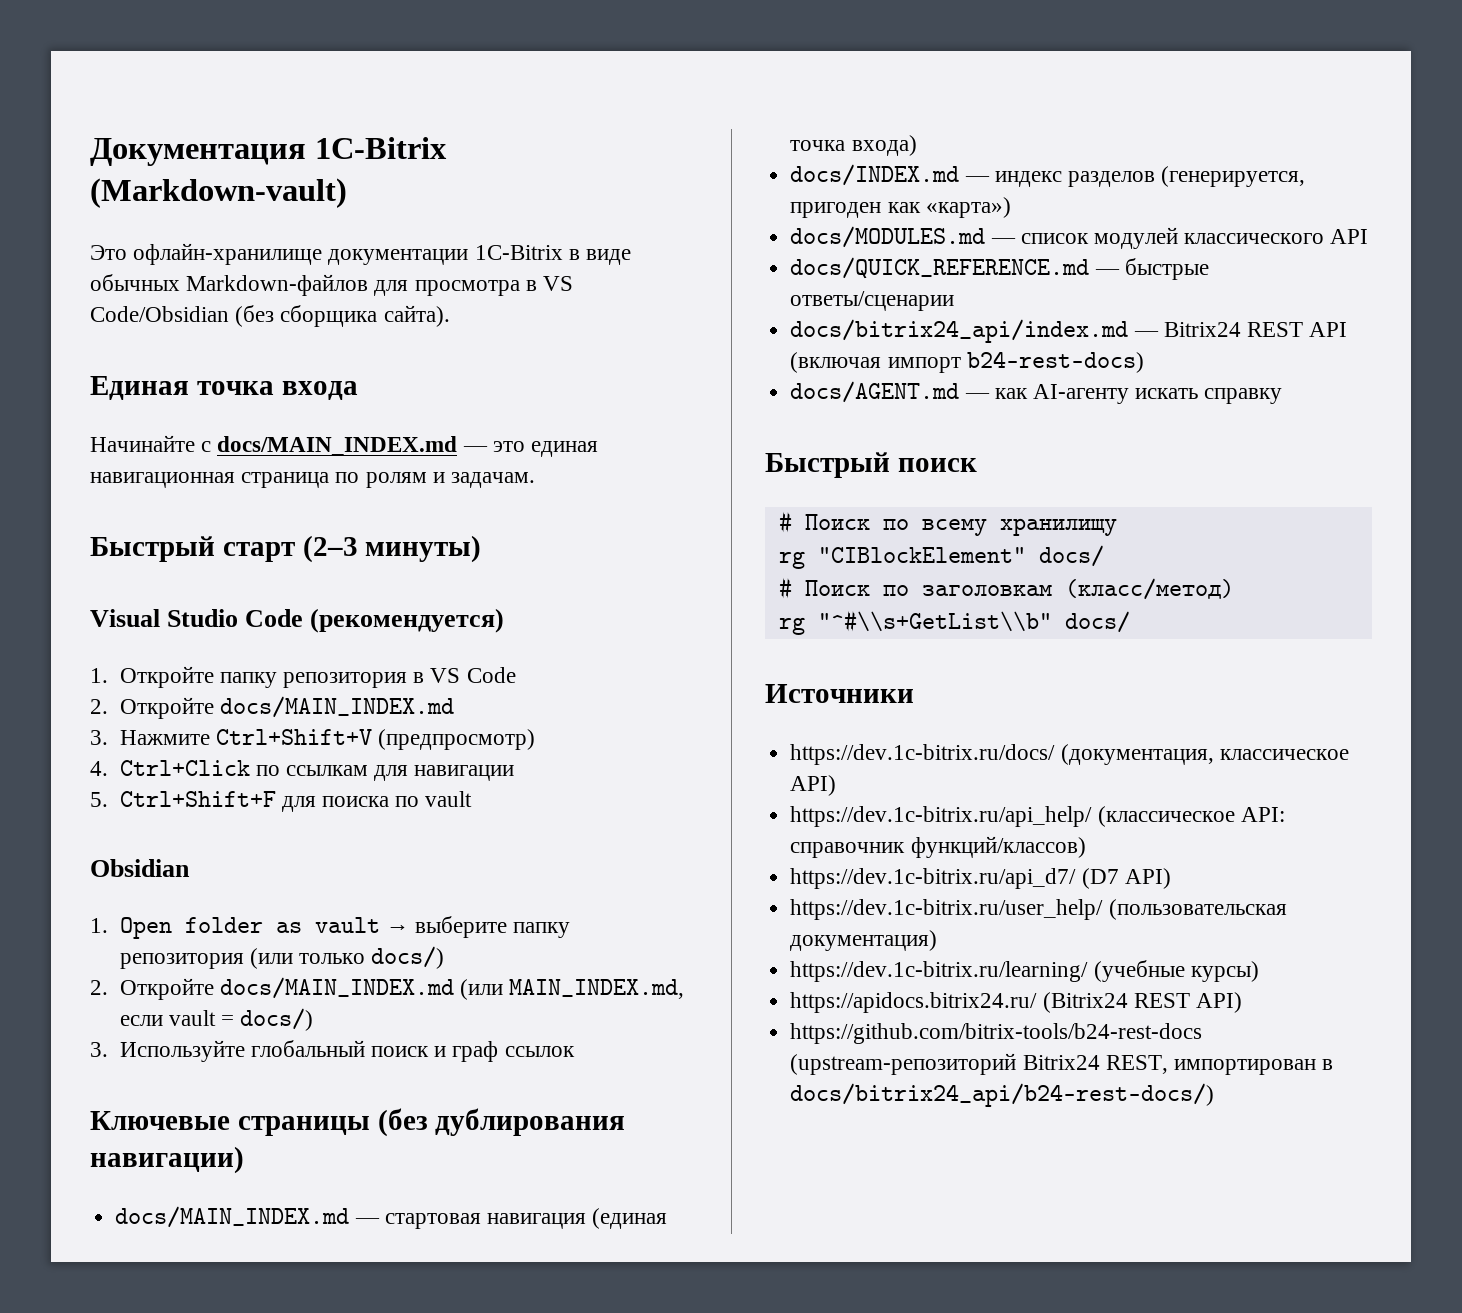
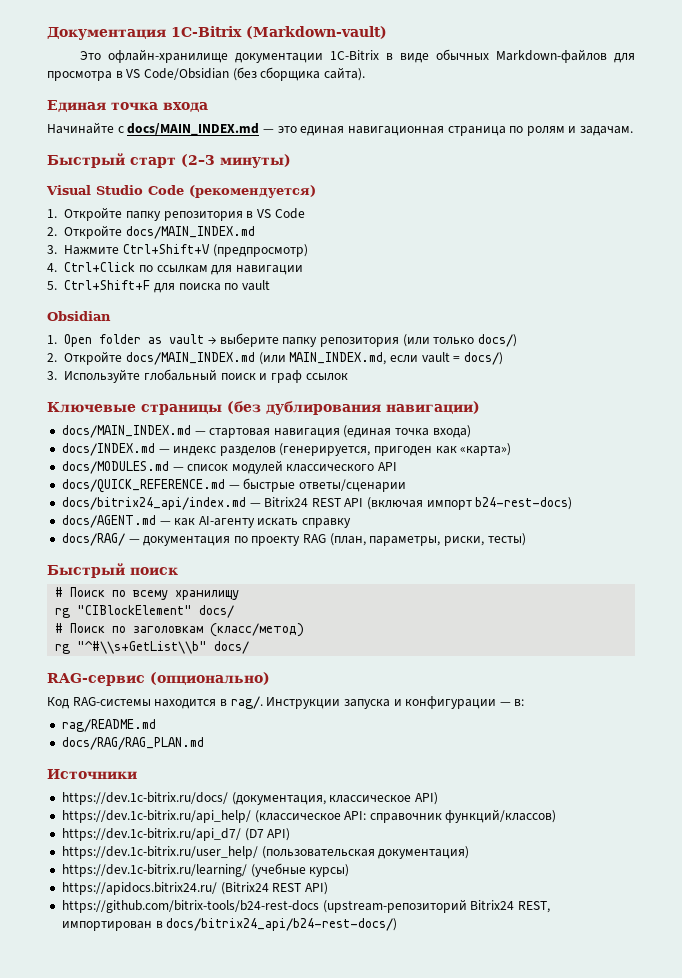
(1283, 396) none -> [61,533,526,546] // docs/RAG/ — документация по проекту RAG (план, параметры, риски, тесты)
(1130, 622) none -> [47,672,270,686] [47,696,525,709] [61,719,156,732] [61,737,204,750] // RAG‑сервис (опционально) // Код RAG‑системы находится в rag/. Инструкции запуска и конфигурации — в: // rag/README.md // docs/RAG/RAG_PLAN.md

